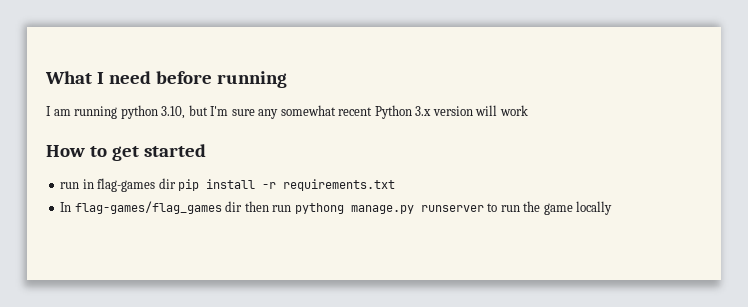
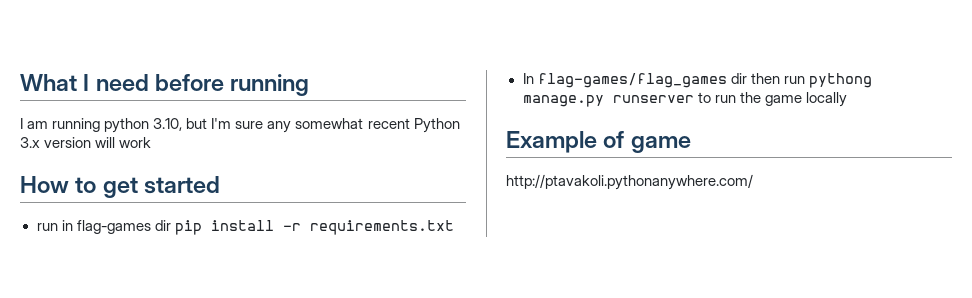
(613, 208) none -> [506,131,691,153] [506,174,753,190] // Example of game // http://ptavakoli.pythonanywhere.com/

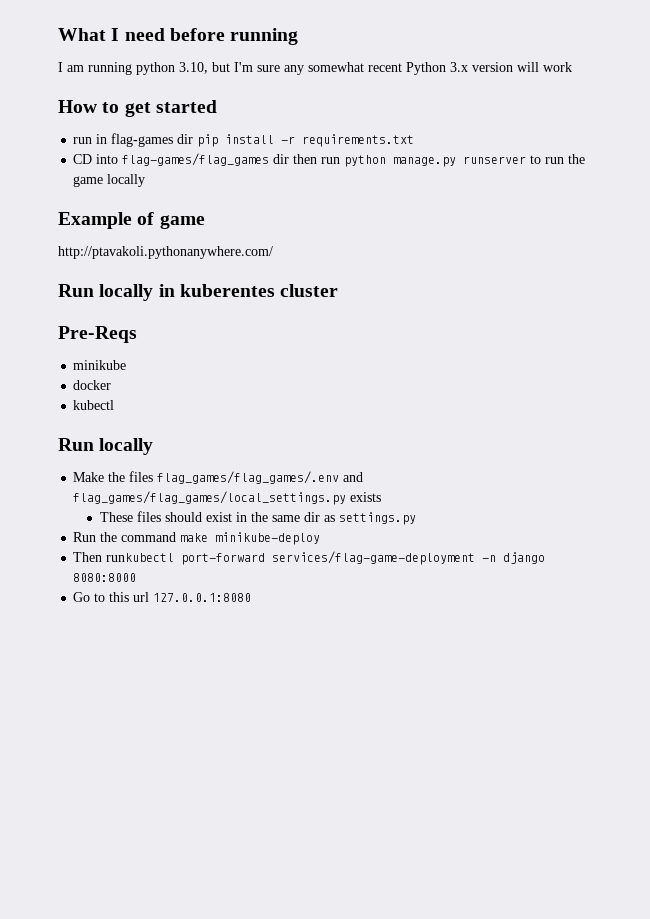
[522,73,534,84] In -> [73,154,119,164] CD into
[808,73,872,88] pythong -> [344,155,387,167] python
(753, 182) none -> [58,284,339,301] [58,326,137,343] [73,360,127,370] [73,380,112,390] [73,400,115,410] [58,438,154,455] [73,471,364,484] [73,491,382,505] [99,511,416,525] [73,532,321,545] [73,551,546,565] [73,573,137,582] [73,592,252,602] // Run locally in kuberentes cluster // Pre-Reqs // minikube // docker // kubectl // Run locally // Make the files flag_games/flag_games/.env and flag_games/flag_games/local_settings.py exists // These files should exist in the same dir as settings.py // Run the command make minikube-deploy // Then runkubectl port-forward services/flag-game-deployment -n django 8080:8000 // Go to this url 127.0.0.1:8080

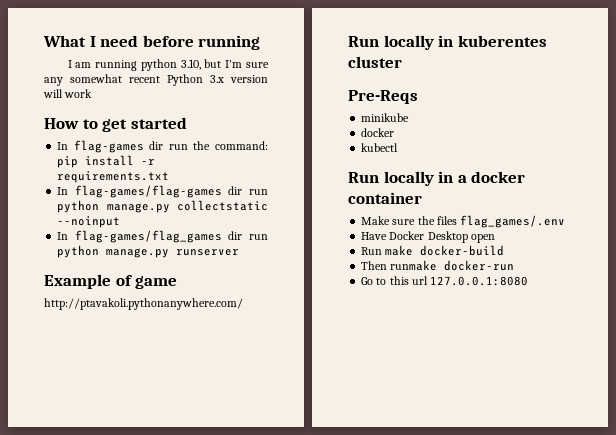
[73,133,415,147] [73,154,119,164] run in flag-games dir pip install -r requirements.txt // CD into -> [57,140,268,153] [57,155,156,168] [57,171,170,183] [57,185,268,198] [57,200,268,213] [57,216,121,228] [57,232,69,240] In flag-games dir run the command: pip install -r requirements.txt // In flag-games/flag-games dir run python manage.py collectstatic --noinput // In
[293,154,318,164] then -> (243, 235) none
[530,154,586,164] [73,174,146,187] to run the game locally -> (240, 252) none
(154, 446) none -> [438,171,526,183] [348,192,422,204] in a docker container
(105, 477) none -> [392,219,416,225] sure
[157,471,364,484] [73,491,382,505] [99,511,416,525] [73,532,321,545] [73,551,546,565] [73,573,137,582] flag_games/flag_games/.env and flag_games/flag_games/local_settings.py exists // These files should exist in the same dir as settings.py // Run the command make minikube-deploy // Then runkubectl port-forward services/flag-game-deployment -n django 8080:8000 -> [460,215,566,228] [361,231,495,243] [361,245,505,256] [361,260,515,271] flag_games/.env // Have Docker Desktop open // Run make docker-build // Then runmake docker-run

